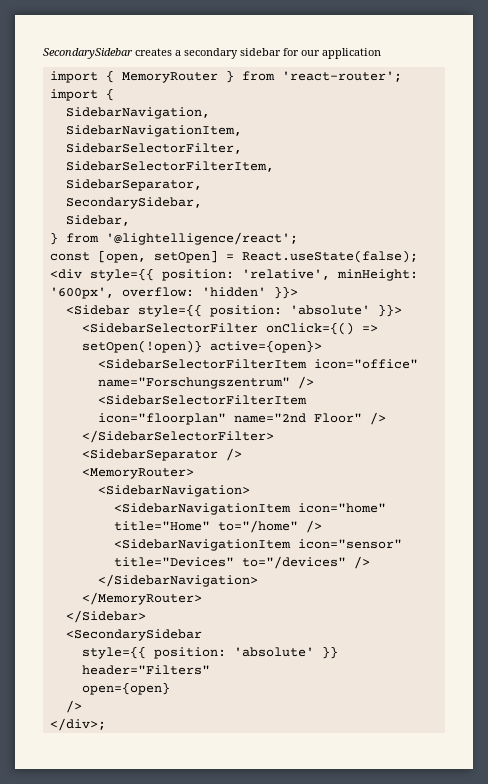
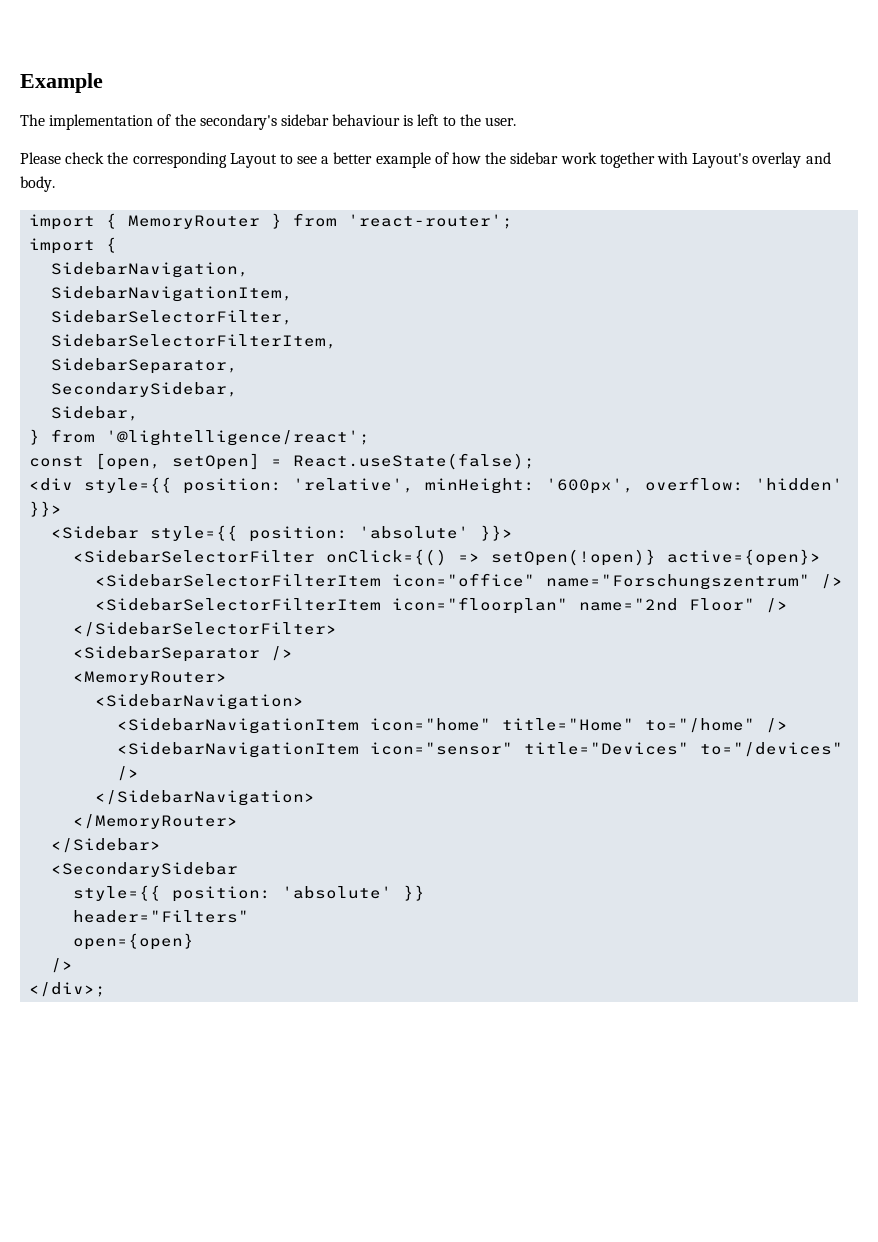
[43,48,381,59] SecondarySidebar creates a secondary sidebar for our application -> [20,73,103,93] [20,114,517,130] [20,152,831,168] [20,176,55,192] Example // The implementation of the secondary's sidebar behaviour is left to the user. // Please check the corresponding Layout to see a better example of how the sidebar work together with Layout's overlay and body.

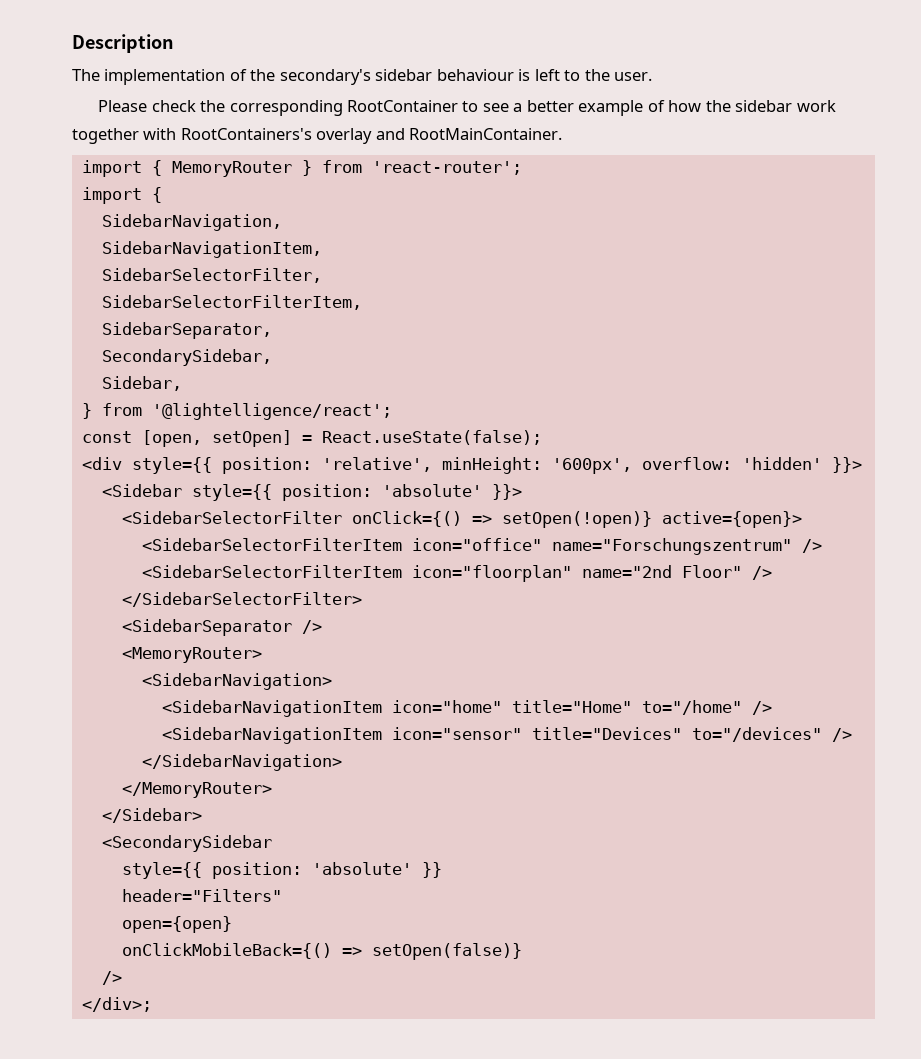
[20,73,103,93] Example -> [72,34,174,53] Description
[229,153,277,168] Layout -> [346,100,458,112] RootContainer
[692,153,749,168] Layout's -> [180,128,312,140] RootContainers's
[20,176,55,192] body. -> [409,128,563,140] RootMainContainer.
(195, 941) none -> [121,943,522,960] // onClickMobileBack={() => setOpen(false)}

